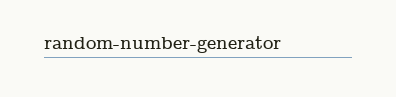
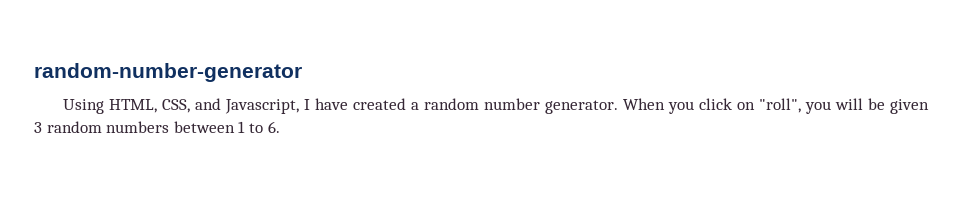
(281, 44) none -> [62,98,930,114] [34,121,280,133] // Using HTML, CSS, and Javascript, I have created a random number generator. When you click on "roll", you will be given 3 random numbers between 1 to 6.

